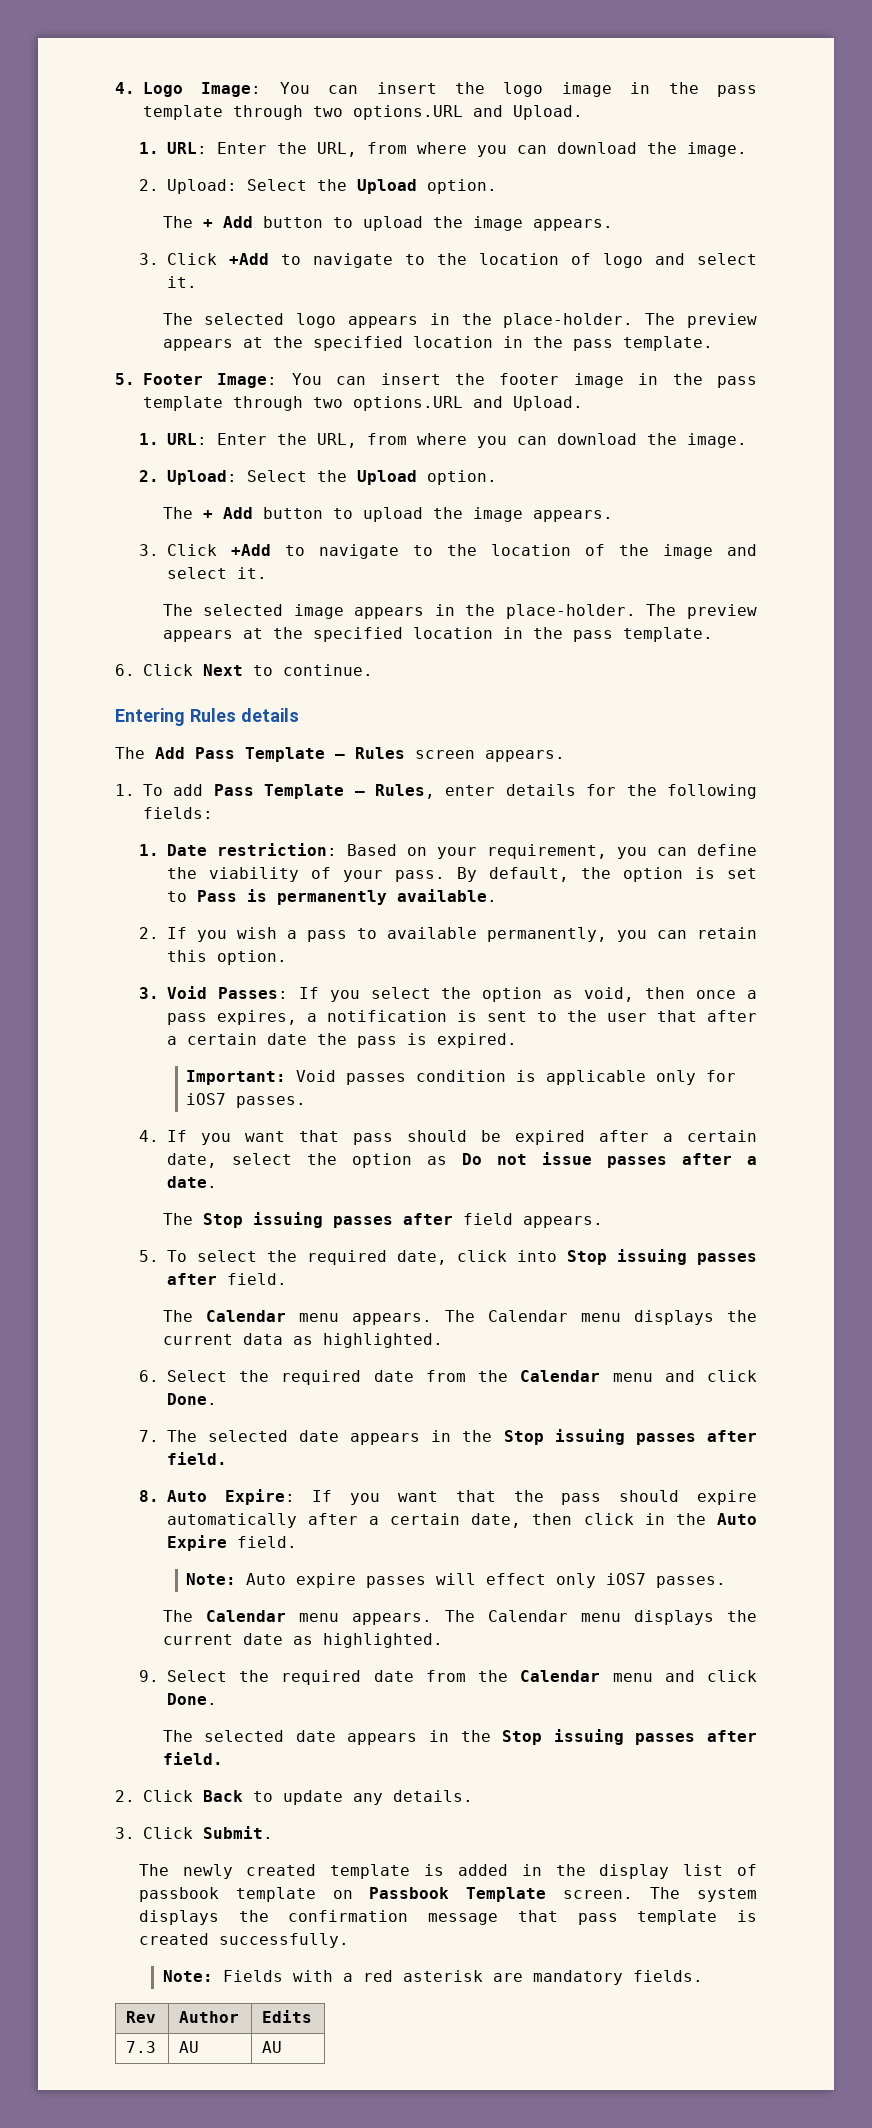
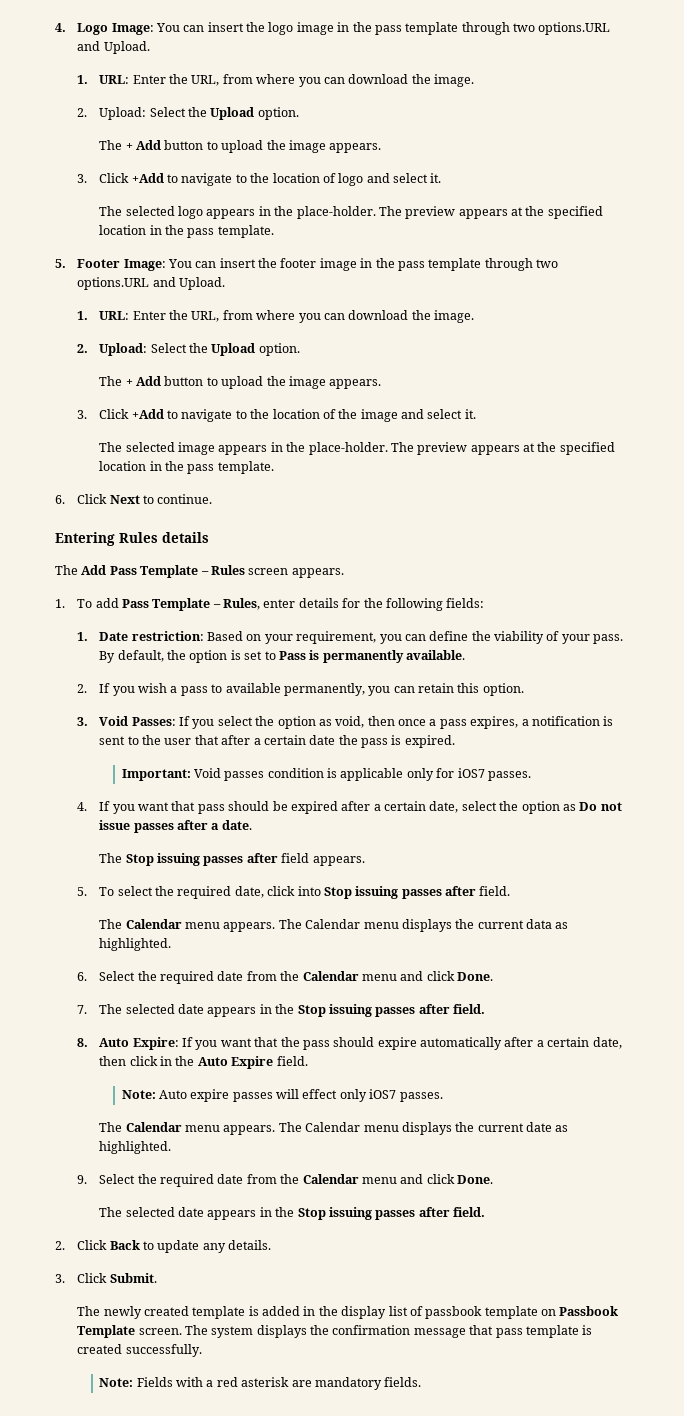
[126,2011,157,2023] [179,2011,240,2023] [262,2010,313,2023] [126,2041,157,2053] [179,2041,200,2053] [262,2041,283,2053] // Rev | Author | Edits // 7.3 | AU | AU -> (422, 1382) none

